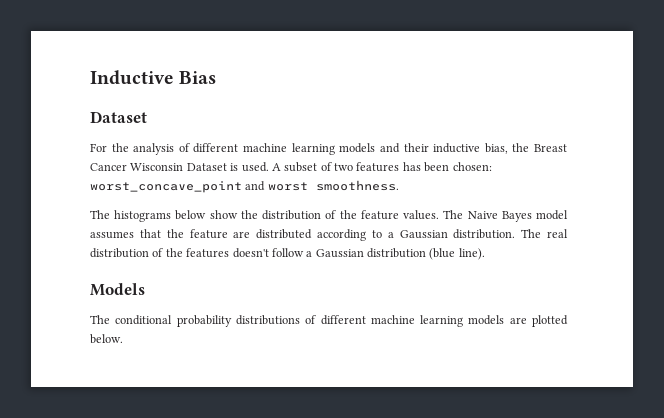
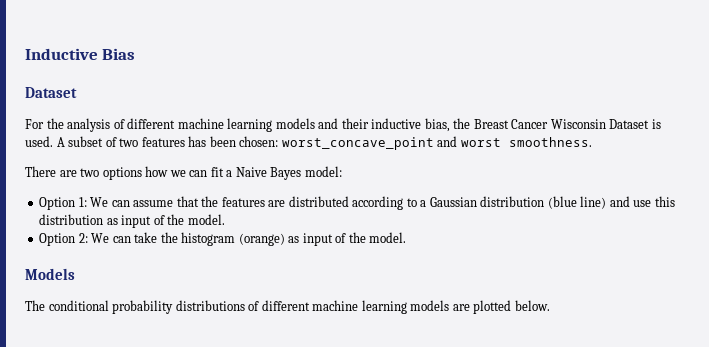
[90,210,568,222] [90,231,134,239] The histograms below show the distribution of the feature values. The Naive Bayes model assumes -> [25,166,342,180] [39,197,174,210] There are two options how we can fit a Naive Bayes model: // Option 1: We can assume
[189,229,228,239] feature -> [221,197,265,207] features
[453,229,568,239] [90,248,485,260] distribution. The real distribution of the features doesn't follow a Gaussian distribution (blue line). -> [480,196,675,209] [39,214,225,228] [39,232,407,246] distribution (blue line) and use this distribution as input of the model. // Option 2: We can take the histogram (orange) as input of the model.

